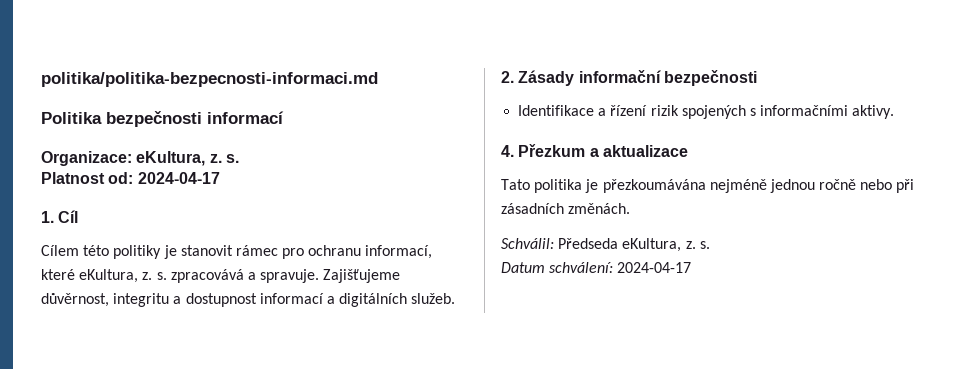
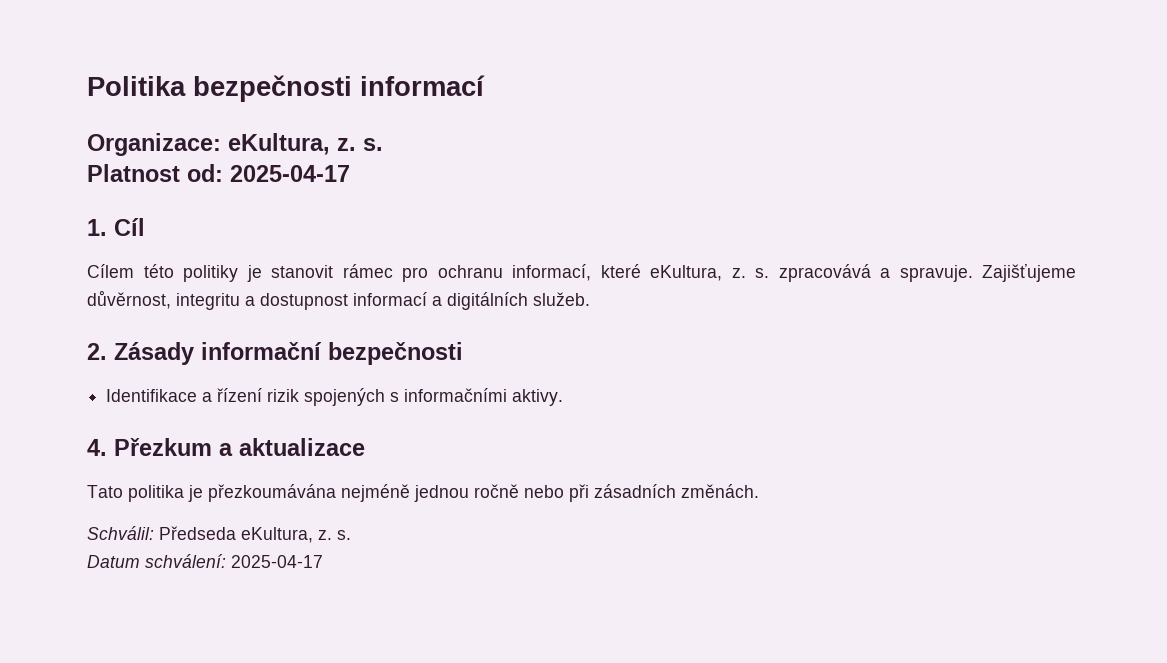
[41,72,378,87] politika/politika-bezpecnosti-informaci.md // -> (87, 86) none
[137,172,220,184] 2024-04-17 -> [230,165,350,182] 2025-04-17
[617,262,692,273] 2024-04-17 -> [231,555,323,568] 2025-04-17

